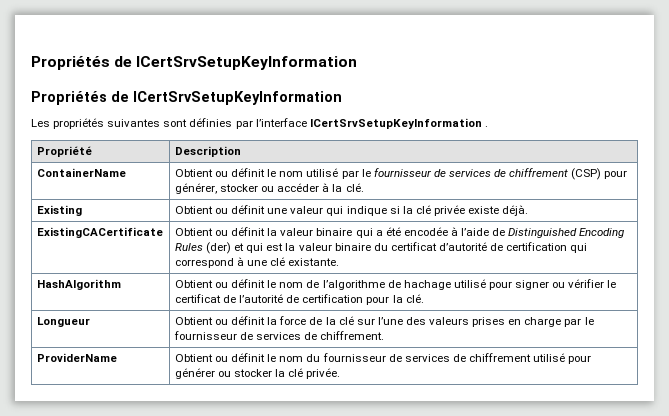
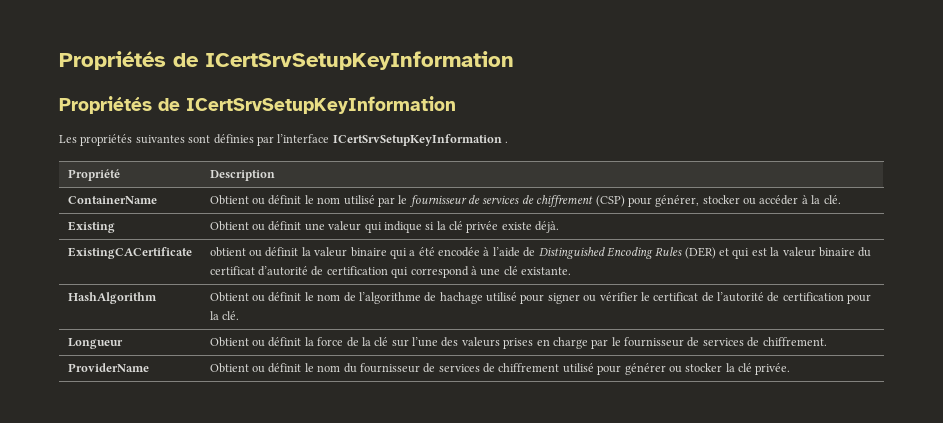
[174,228,213,236] Obtient -> [209,247,246,257] obtient
[205,242,231,254] (der) -> [684,247,716,259] (DER)

